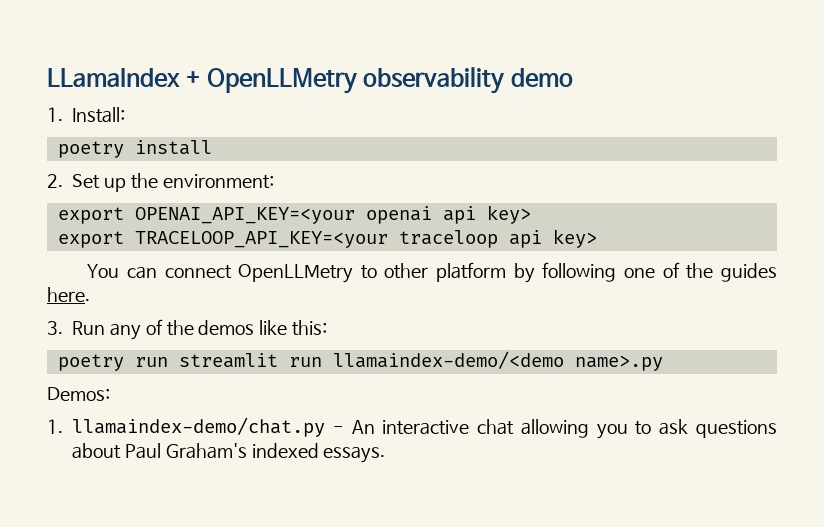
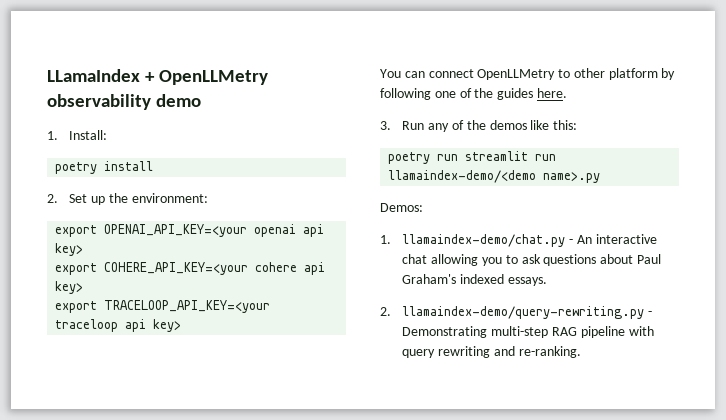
(531, 214) none -> [55,262,326,275] [55,281,84,294] // export COHERE_API_KEY=<your cohere api key>
(386, 454) none -> [380,306,653,319] [402,326,654,338] [402,346,581,358] // 2. llamaindex-demo/query-rewriting.py - Demonstrating multi-step RAG pipeline with query rewriting and re-ranking.

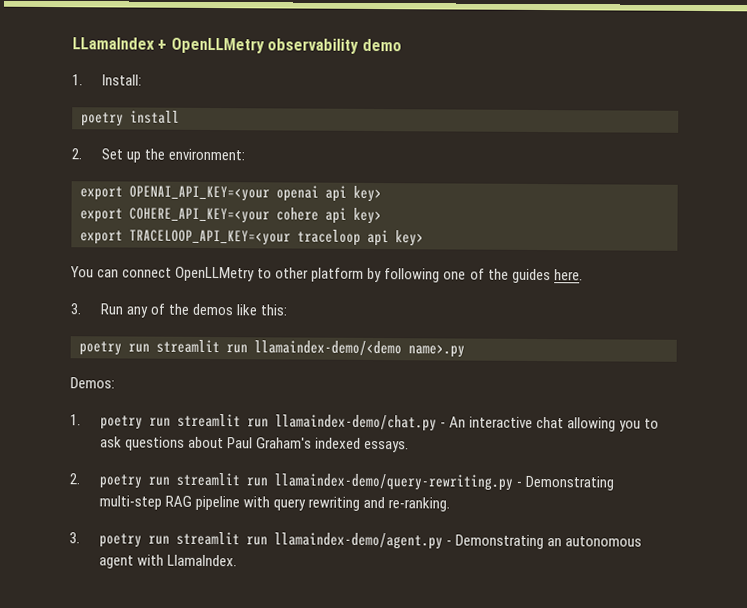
(391, 239) none -> [99,413,269,430] poetry run streamlit run
(391, 311) none -> [98,472,268,489] poetry run streamlit run
(581, 352) none -> [69,531,642,550] [98,554,237,569] // 3. poetry run streamlit run llamaindex-demo/agent.py - Demonstrating an autonomous agent with LlamaIndex.

